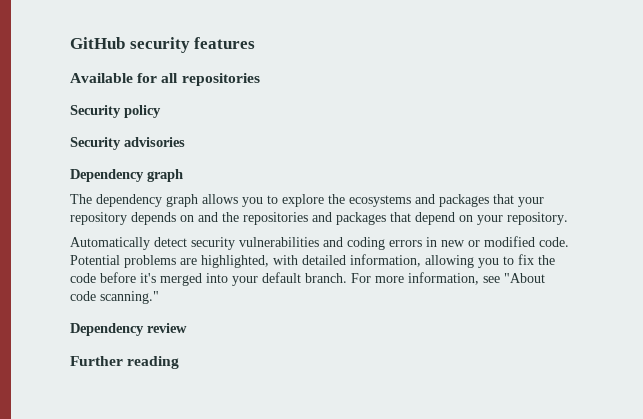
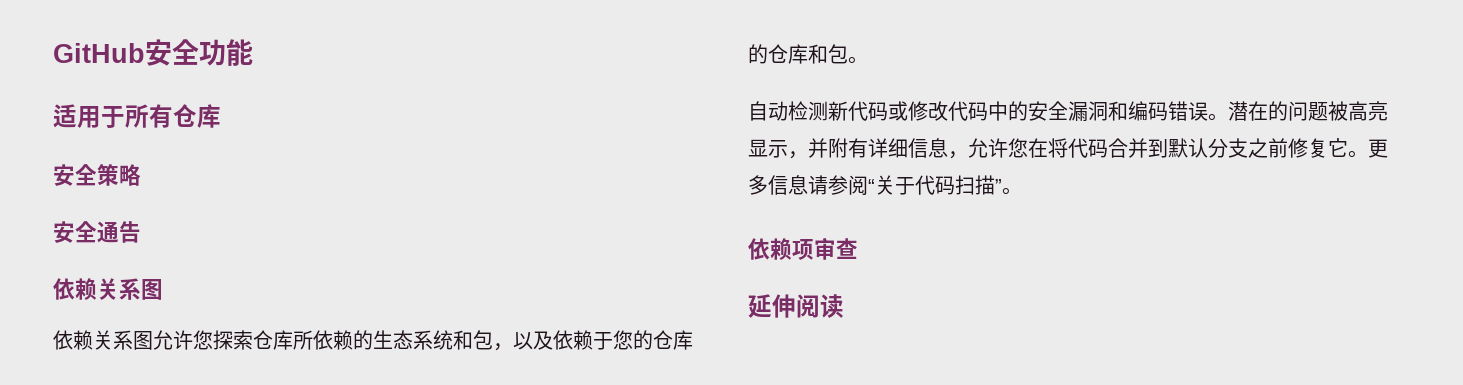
[129,37,256,53] [70,73,260,86] [70,105,161,118] [70,137,185,150] [70,169,183,182] [70,194,544,207] [70,212,568,225] [70,236,569,250] [70,254,555,268] [70,272,545,286] [70,291,159,304] [70,323,187,336] [70,356,180,369] security features // Available for all repositories // Security policy // Security advisories // Dependency graph // The dependency graph allows you to explore the ecosystems and packages that your repository depends on and the repositories and packages that depend on your repository. // Automatically detect security vulnerabilities and coding errors in new or modified code. Potential problems are highlighted, with detailed information, allowing you to fix the code before it's merged into your default branch. For more information, see "About code scanning." // Dependency review // Further reading -> [145,39,253,66] [53,104,221,128] [53,164,141,186] [53,221,141,243] [53,278,163,300] [53,330,693,351] [748,44,868,64] [748,101,1388,121] [748,138,1388,159] [748,175,1022,195] [748,237,858,260] [748,294,844,318] 安全功能 // 适用于所有仓库 // 安全策略 // 安全通告 // 依赖关系图 // 依赖关系图允许您探索仓库所依赖的生态系统和包，以及依赖于您的仓库的仓库和包。 // 自动检测新代码或修改代码中的安全漏洞和编码错误。潜在的问题被高亮显示，并附有详细信息，允许您在将代码合并到默认分支之前修复它。更多信息请参阅“关于代码扫描”。 // 依赖项审查 // 延伸阅读

